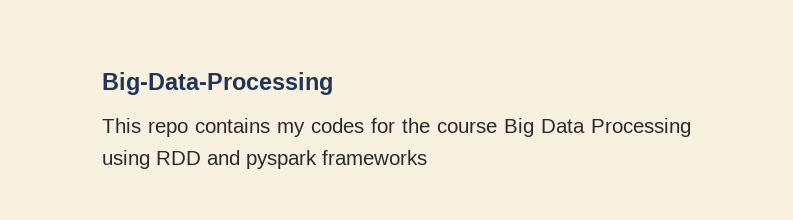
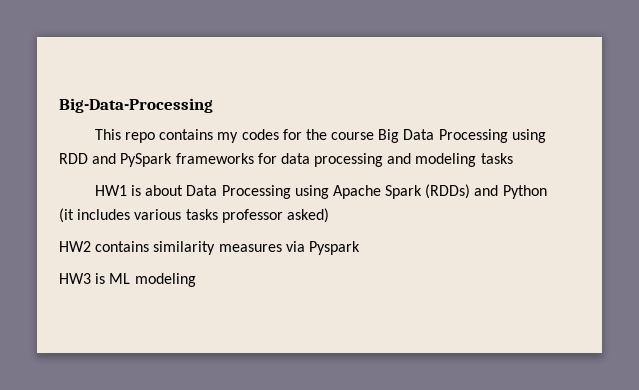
[246,150,427,169] pyspark frameworks -> [120,153,513,167] [94,184,547,199] [59,208,329,223] [59,241,360,255] [59,273,196,287] PySpark frameworks for data processing and modeling tasks // HW1 is about Data Processing using Apache Spark (RDDs) and Python (it includes various tasks professor asked) // HW2 contains similarity measures via Pyspark // HW3 is ML modeling

